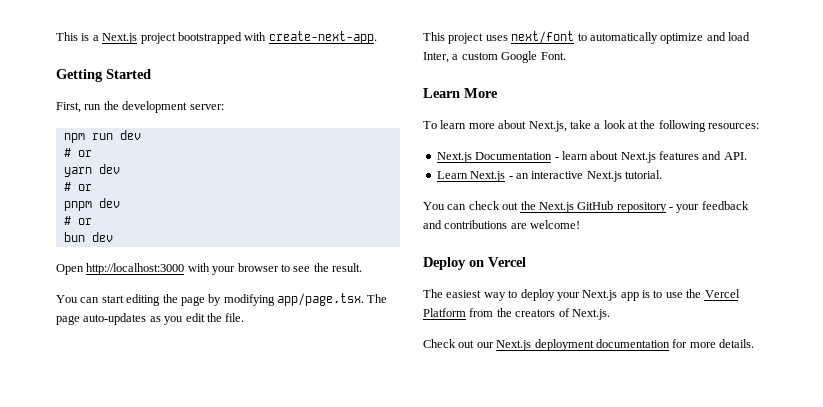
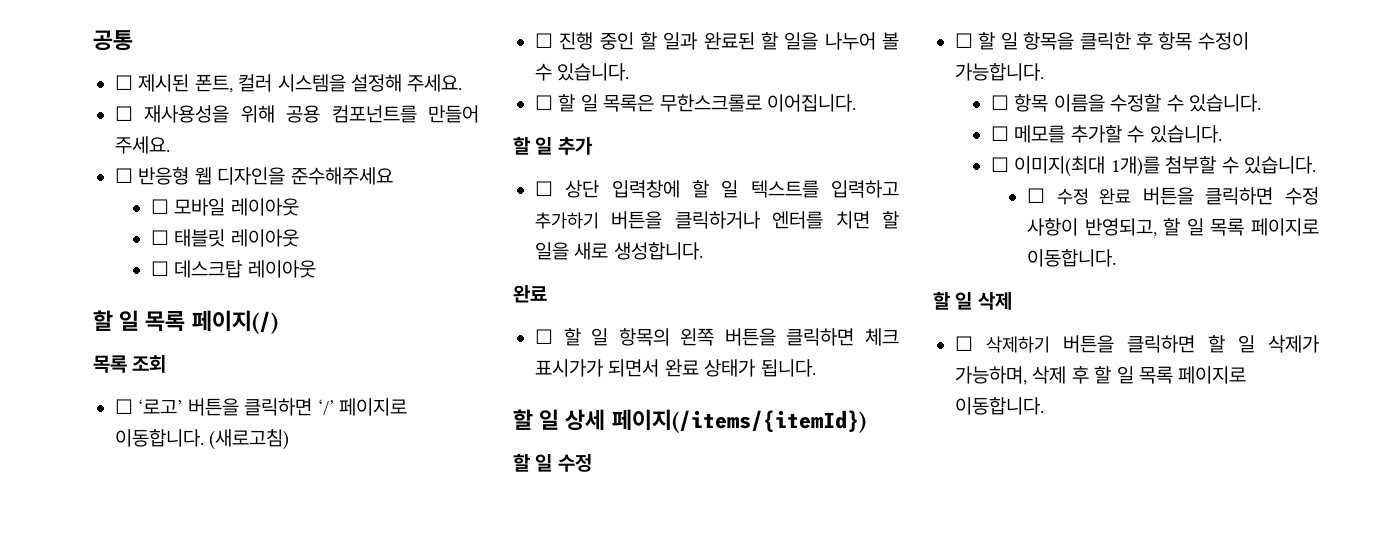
[56,31,377,44] [56,69,151,82] [56,101,224,113] [63,130,141,143] [63,148,92,157] [63,164,120,177] [63,182,92,191] [63,198,120,211] [63,216,92,225] [63,232,113,242] [56,263,362,275] [56,293,388,306] [56,313,245,325] [423,31,750,44] [423,51,566,63] [423,88,498,98] [423,120,760,132] [436,151,747,163] [436,170,662,182] [423,201,749,213] [423,220,581,229] [423,257,526,270] [423,289,740,301] [423,308,610,320] [423,339,754,351] This is a Next.js project bootstrapped with create-next-app. // Getting Started // First, run the development server: // npm run dev // # or // yarn dev // # or // pnpm dev // # or // bun dev // Open http://localhost:3000 with your browser to see the result. // You can start editing the page by modifying app/page.tsx. The page auto-updates as you edit the file. // This project uses next/font to automatically optimize and load Inter, a custom Google Font. // Learn More // To learn more about Next.js, take a look at the following resources: // Next.js Documentation - learn about Next.js features and API. // Learn Next.js - an interactive Next.js tutorial. // You can check out the Next.js GitHub repository - your feedback and contributions are welcome! // Deploy on Vercel // The easiest way to deploy your Next.js app is to use the Vercel Platform from the creators of Next.js. // Check out our Next.js deployment documentation for more details. -> [93,30,133,51] [115,74,463,93] [115,105,479,123] [115,136,170,154] [115,167,393,185] [151,198,299,216] [151,229,299,247] [151,260,316,278] [93,310,278,334] [93,355,167,373] [115,398,407,416] [115,429,290,450] [535,32,899,50] [535,63,630,81] [535,94,856,112] [513,136,593,155] [535,180,899,198] [535,211,899,229] [535,242,703,260] [513,285,547,303] [535,328,899,346] [535,359,816,377] [513,409,866,433] [513,453,592,472] [955,32,1249,50] [955,63,1044,81] [991,94,1262,112] [991,125,1222,143] [991,156,1317,177] [1027,187,1319,205] [1027,218,1319,237] [1027,249,1117,267] [933,291,1012,310] [955,335,1319,353] [955,366,1247,385] [955,397,1044,415] 공통 // ☐ 제시된 폰트, 컬러 시스템을 설정해 주세요. // ☐ 재사용성을 위해 공용 컴포넌트를 만들어 주세요. // ☐ 반응형 웹 디자인을 준수해주세요 // ☐ 모바일 레이아웃 // ☐ 태블릿 레이아웃 // ☐ 데스크탑 레이아웃 // 할 일 목록 페이지(/) // 목록 조회 // ☐ ‘로고’ 버튼을 클릭하면 ‘/’ 페이지로 이동합니다. (새로고침) // ☐ 진행 중인 할 일과 완료된 할 일을 나누어 볼 수 있습니다. // ☐ 할 일 목록은 무한스크롤로 이어집니다. // 할 일 추가 // ☐ 상단 입력창에 할 일 텍스트를 입력하고 추가하기 버튼을 클릭하거나 엔터를 치면 할 일을 새로 생성합니다. // 완료 // ☐ 할 일 항목의 왼쪽 버튼을 클릭하면 체크 표시가가 되면서 완료 상태가 됩니다. // 할 일 상세 페이지(/items/{itemId}) // 할 일 수정 // ☐ 할 일 항목을 클릭한 후 항목 수정이 가능합니다. // ☐ 항목 이름을 수정할 수 있습니다. // ☐ 메모를 추가할 수 있습니다. // ☐ 이미지(최대 1개)를 첨부할 수 있습니다. // ☐ 수정 완료 버튼을 클릭하면 수정 사항이 반영되고, 할 일 목록 페이지로 이동합니다. // 할 일 삭제 // ☐ 삭제하기 버튼을 클릭하면 할 일 삭제가 가능하며, 삭제 후 할 일 목록 페이지로 이동합니다.

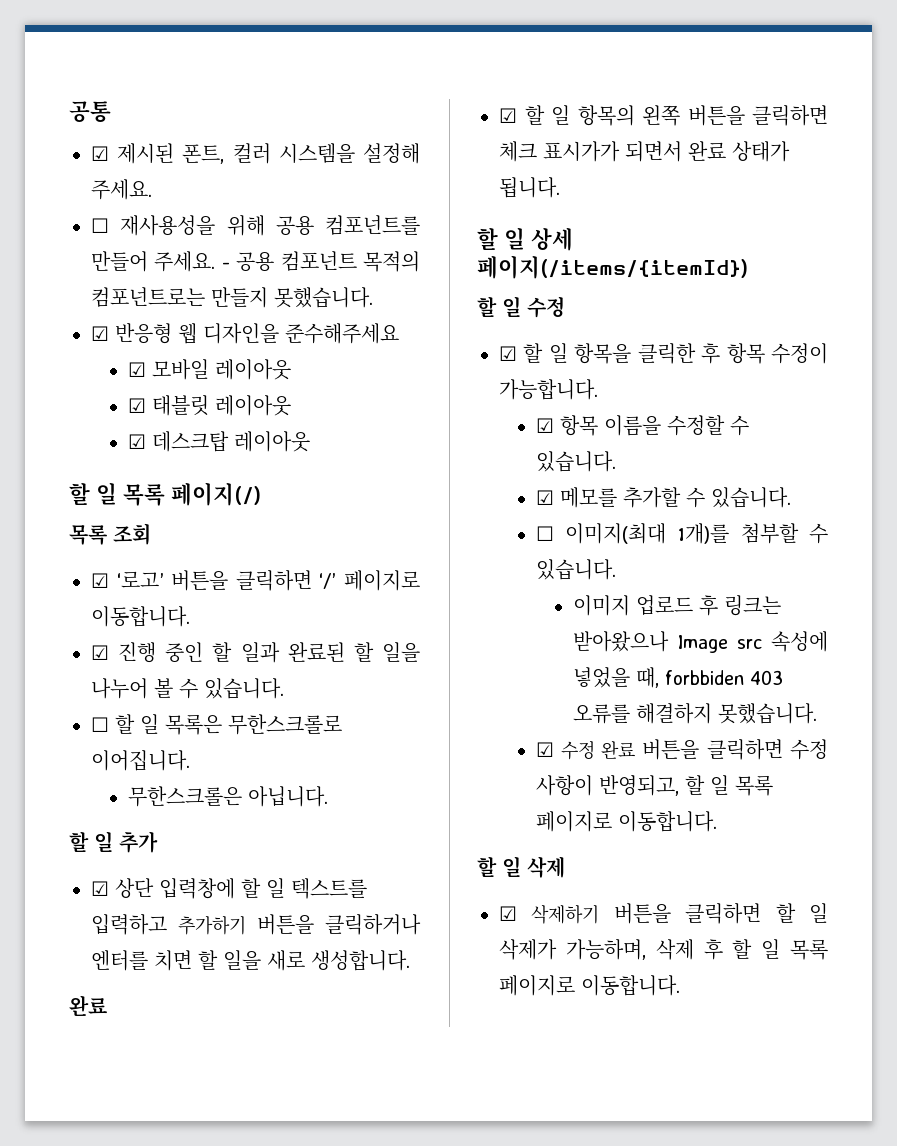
[115,75,133,90] ☐ -> [91,146,109,161] ☑
[115,168,133,183] // ☐ -> [221,251,420,272] [91,287,373,308] [91,326,109,341] - 공용 컴포넌트 목적의 컴포넌트로는 만들지 못했습니다. // ☑
[151,199,170,214] ☐ -> [127,362,146,377] ☑
[151,230,170,245] ☐ -> [127,398,146,413] ☑
[151,261,170,276] ☐ -> [127,434,146,449] ☑
[115,399,133,414] ☐ -> [91,573,109,588] ☑
[209,429,290,450] [535,33,553,48] (새로고침) // ☐ -> [91,645,109,660] // ☑
(856, 103) none -> [127,786,328,807] // 무한스크롤은 아닙니다.
[535,181,553,196] ☐ -> [91,881,109,896] ☑
[535,329,553,344] ☐ -> [499,108,517,123] ☑
[955,33,973,48] ☐ -> [499,346,517,361] ☑
[991,95,1010,110] ☐ -> [535,418,554,433] ☑
[991,126,1010,141] ☐ -> [535,490,554,505] ☑
[1027,188,1046,203] ☐ -> [572,595,781,616] [572,631,828,653] [572,667,783,688] [572,703,817,724] [535,742,554,757] 이미지 업로드 후 링크는 받아왔으나 Image src 속성에 넣었을 때, forbbiden 403 오류를 해결하지 못했습니다. // ☑
[955,336,973,351] ☐ -> [499,906,517,921] ☑

